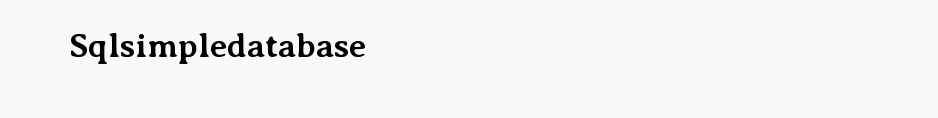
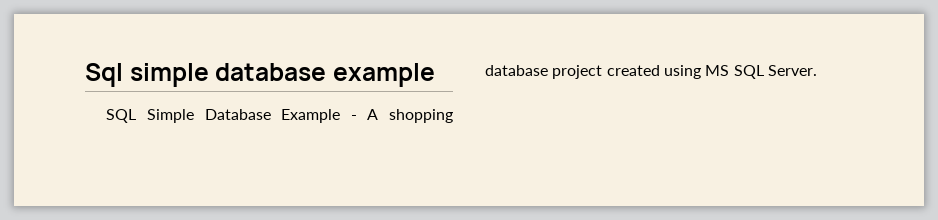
[69,33,366,64] Sqlsimpledatabase -> [85,63,435,87] [106,109,453,123] [485,65,817,79] Sql simple database example // SQL Simple Database Example - A shopping database project created using MS SQL Server.

